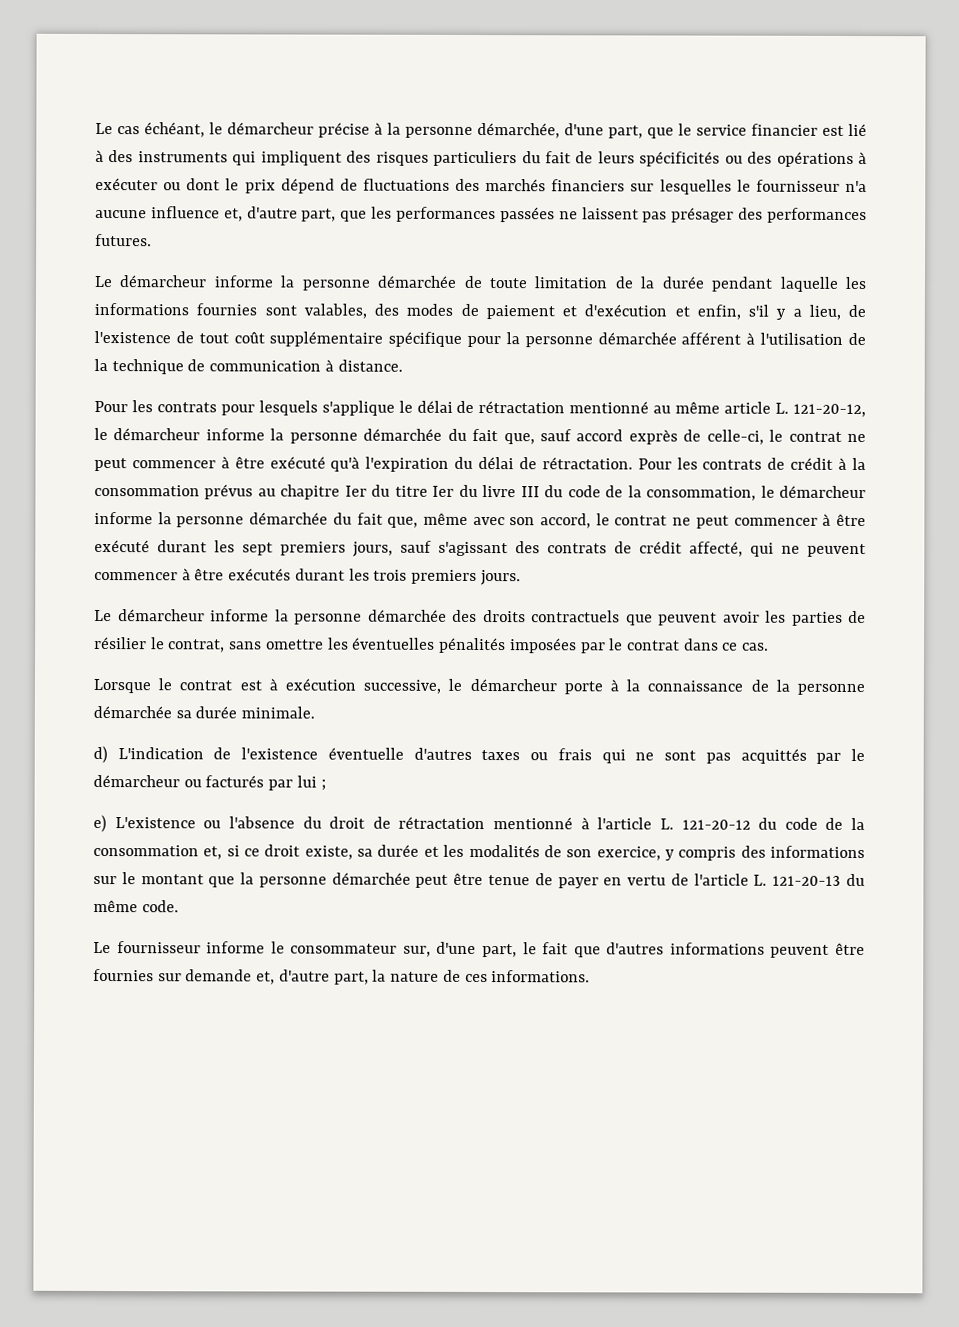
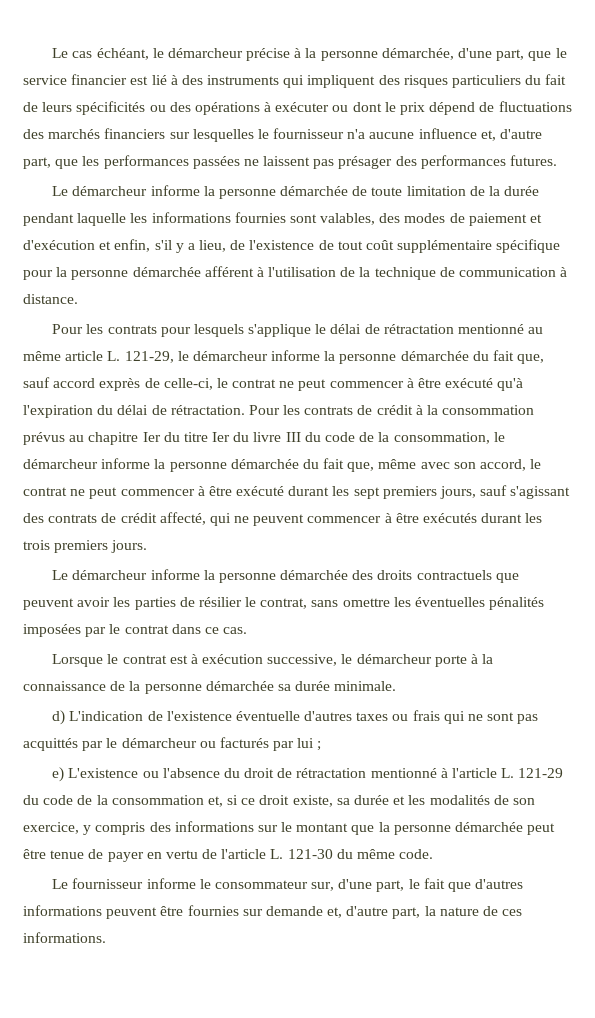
[792,403,866,418] 121-20-12, -> [124,351,174,363] 121-29,
[681,819,751,830] 121-20-12 -> [518,768,564,778] 121-29
[772,875,842,886] 121-20-13 -> [287,849,333,859] 121-30

